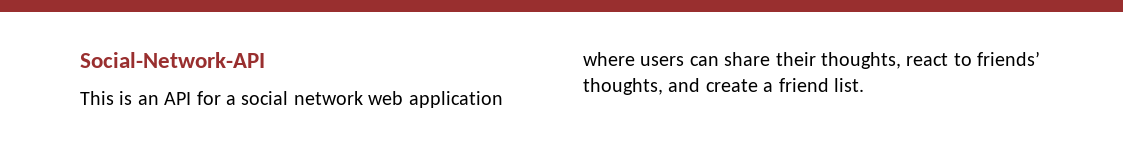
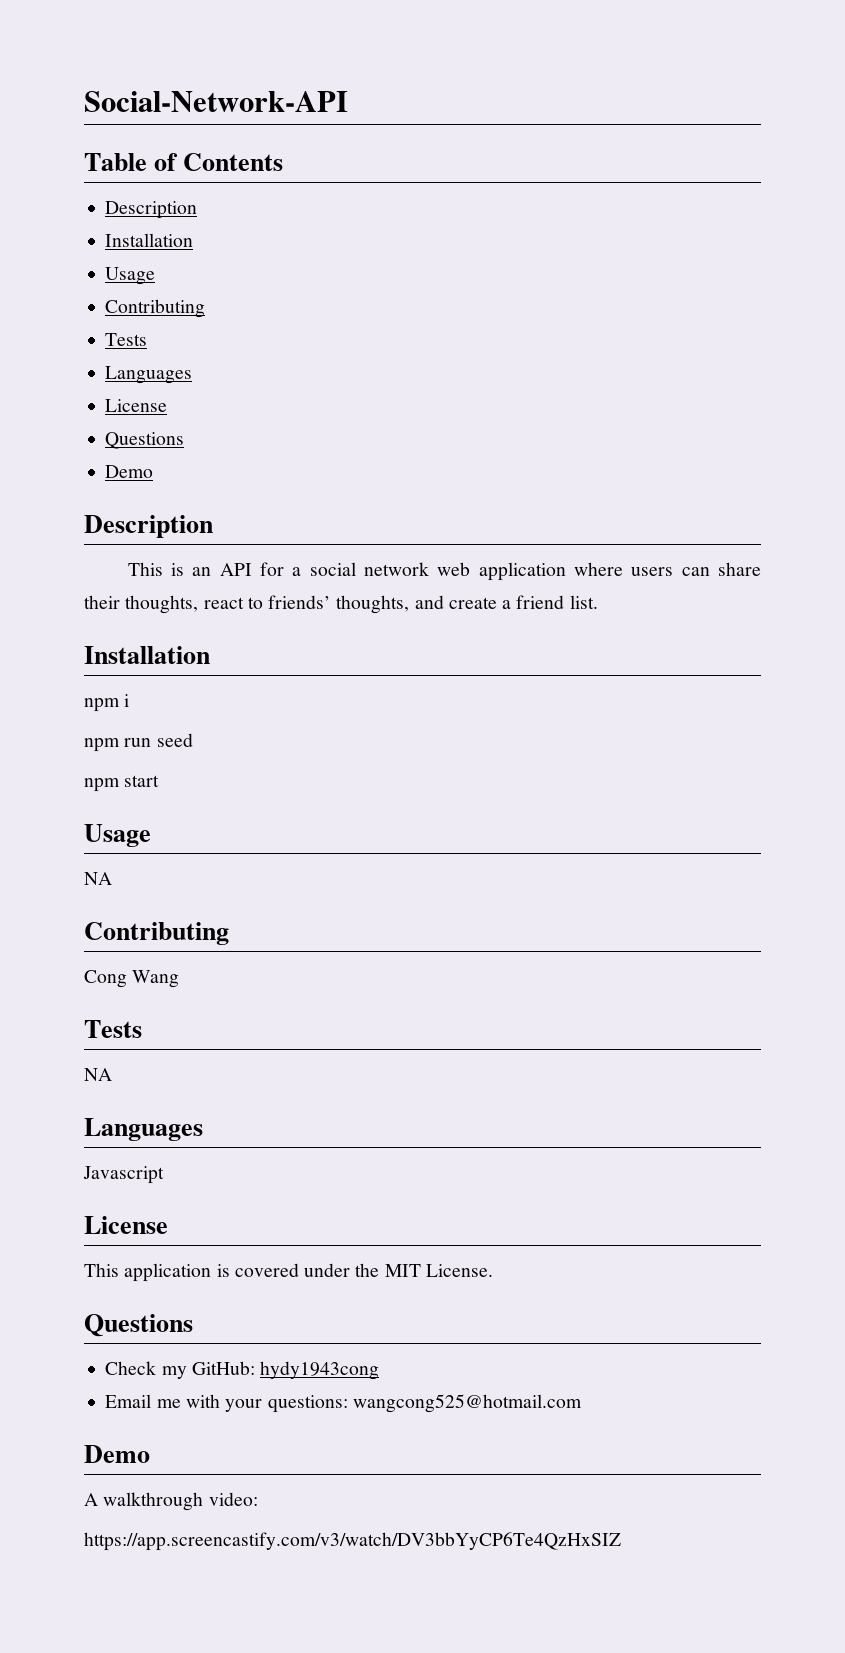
(265, 60) none -> [84,153,284,171] [105,201,198,219] [105,233,194,247] [105,267,156,285] [105,299,206,318] [105,333,148,346] [105,366,193,384] [105,399,168,412] [105,432,185,449] [105,465,154,478] [84,515,213,538] // Table of Contents // Description // Installation // Usage // Contributing // Tests // Languages // License // Questions // Demo // Description
(864, 85) none -> [84,646,210,664] [84,694,130,712] [84,733,193,752] [84,775,160,792] [84,824,151,847] [84,872,112,885] [84,922,229,945] [84,970,180,988] [84,1020,142,1038] [84,1068,112,1081] [84,1118,203,1141] [83,1166,164,1184] [84,1216,168,1234] [84,1263,493,1282] [84,1314,193,1337] [105,1361,380,1380] [105,1394,582,1413] [84,1445,150,1463] [84,1492,258,1511] [84,1532,621,1551] // Installation // npm i // npm run seed // npm start // Usage // NA // Contributing // Cong Wang // Tests // NA // Languages // Javascript // License // This application is covered under the MIT License. // Questions // Check my GitHub: hydy1943cong // Email me with your questions: wangcong525@hotmail.com // Demo // A walkthrough video: // https://app.screencastify.com/v3/watch/DV3bbYyCP6Te4QzHxSIZ

